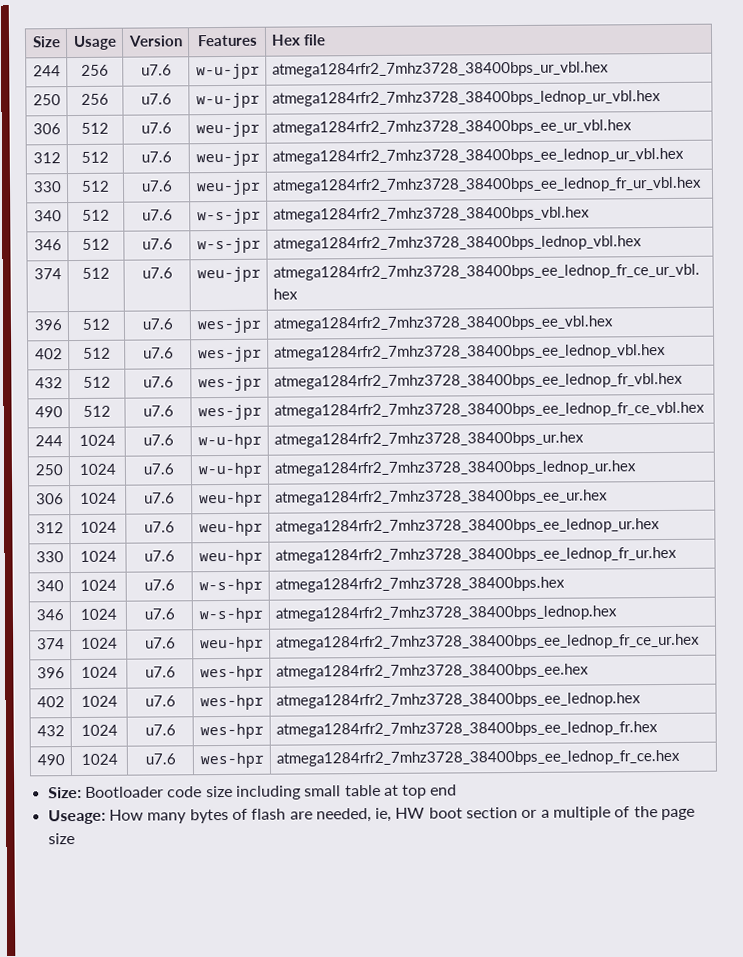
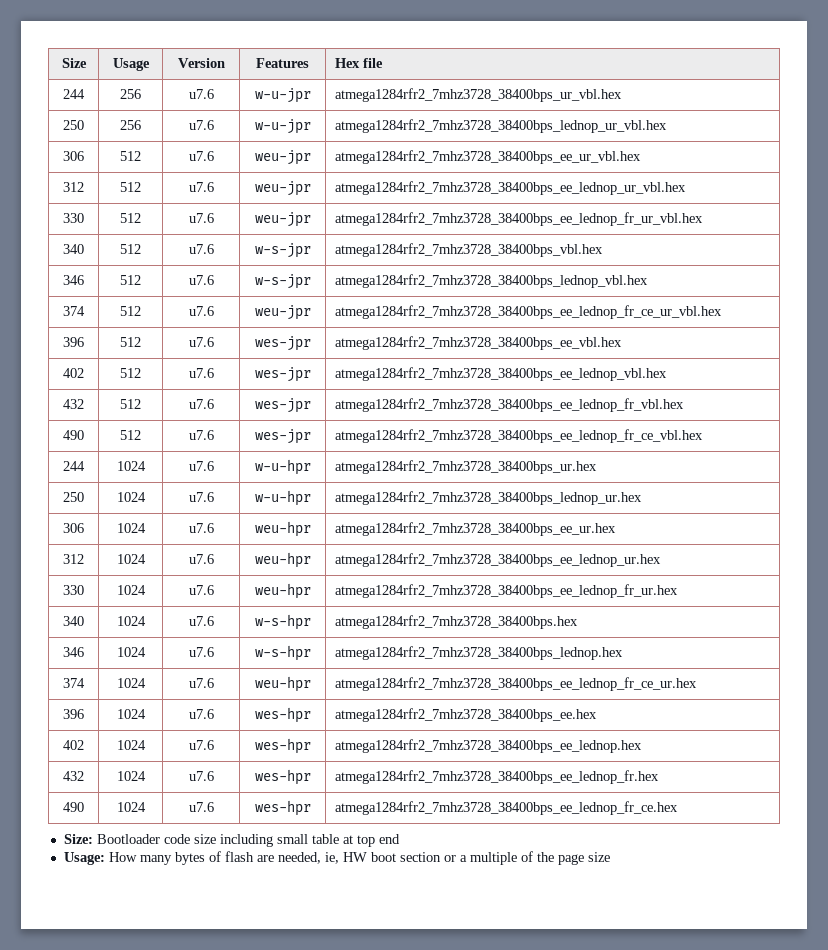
[47,809,106,825] Useage: -> [63,852,105,865] Usage:

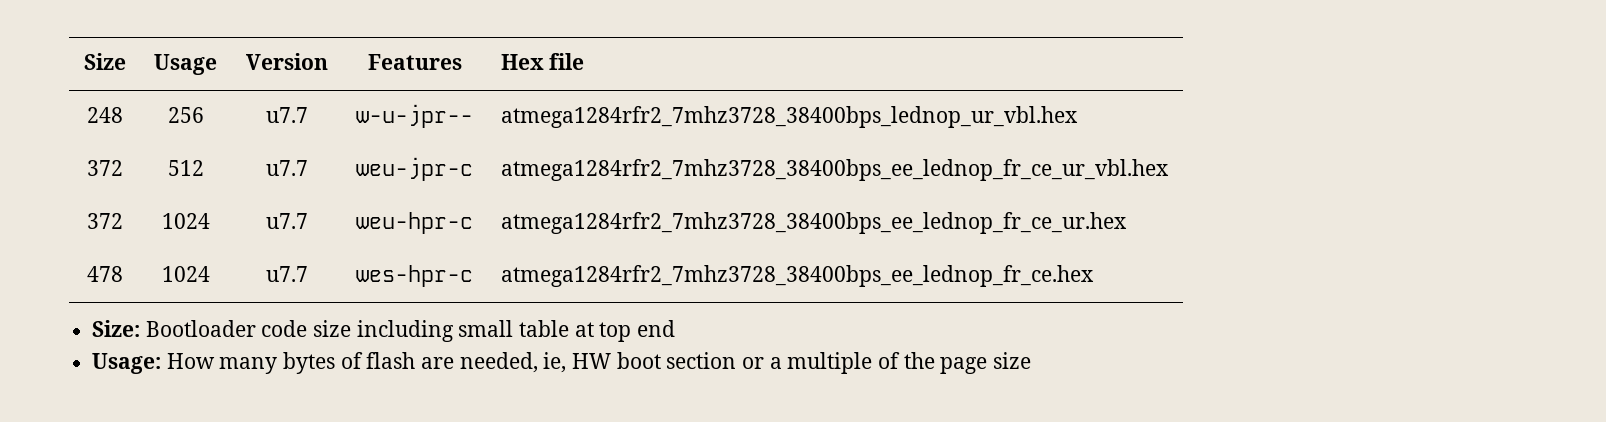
[63,89,85,99] [120,89,141,99] [188,89,214,99] [254,88,311,103] [335,88,623,102] [63,120,84,130] [120,120,141,130] [188,120,214,130] [254,119,311,134] 244 | 256 | u7.6 | w-u-jpr | atmega1284rfr2_7mhz3728_38400bps_ur_vbl.hex // 250 | 256 | u7.6 | w-u-jpr -> [86,107,123,123] [167,107,204,123] [265,107,308,123] [356,104,473,128] 248 | 256 | u7.7 | w-u-jpr--
[63,151,84,161] [120,151,141,161] [188,151,214,161] [254,150,311,165] [335,150,642,164] [63,182,84,192] [120,182,141,192] [188,182,214,192] [254,181,311,196] [335,181,687,195] [63,213,84,223] [120,213,141,223] [188,213,214,223] [254,212,311,227] [335,212,704,226] [63,244,84,254] [120,244,141,254] [188,244,214,254] [254,243,311,258] [335,243,604,257] [63,275,84,285] [120,275,141,285] [188,275,214,285] [254,274,311,289] [335,274,649,288] [63,306,85,316] [120,306,141,316] [188,306,214,316] [254,305,311,320] [335,305,723,319] [63,337,84,347] [120,337,141,347] [188,337,214,347] [254,336,311,351] [335,336,623,350] [63,368,84,378] [120,368,141,378] [188,368,214,378] [254,367,311,382] [335,367,668,381] [63,399,84,409] [120,399,141,409] [188,399,214,409] [254,398,311,413] [335,398,685,412] [63,430,84,440] [120,430,141,440] [188,430,214,440] [254,429,311,444] [335,429,704,443] [63,461,85,471] [116,461,146,471] [188,461,214,471] [254,459,311,475] [335,460,598,474] [63,492,84,502] [116,492,146,502] [188,492,214,502] [254,490,311,506] [335,491,643,505] [63,523,84,533] [116,523,146,533] [188,523,214,533] [254,521,311,537] [335,522,617,536] [63,554,84,564] [116,554,146,564] [188,554,214,564] [254,552,311,568] [335,553,662,567] [63,585,84,595] [116,585,146,595] [188,585,214,595] [254,583,311,599] [335,584,679,598] [63,616,84,626] [116,616,146,626] [188,616,214,626] [254,614,311,630] [335,615,579,629] [63,647,84,657] [116,647,146,657] [188,647,214,657] [254,645,311,661] [335,646,624,660] [63,678,85,688] [116,678,146,688] [188,678,214,688] [254,676,311,692] [335,677,698,691] [63,709,84,719] [116,709,146,719] [188,709,214,719] [254,707,311,723] [335,708,598,722] [63,740,84,750] [116,740,146,750] [188,740,214,750] [254,738,311,754] [335,739,643,753] [63,771,84,781] [116,771,146,781] [188,771,214,781] [254,769,311,785] [335,770,660,784] [63,802,84,812] [116,802,146,812] [188,802,214,812] [254,800,311,816] 306 | 512 | u7.6 | weu-jpr | atmega1284rfr2_7mhz3728_38400bps_ee_ur_vbl.hex // 312 | 512 | u7.6 | weu-jpr | atmega1284rfr2_7mhz3728_38400bps_ee_lednop_ur_vbl.hex // 330 | 512 | u7.6 | weu-jpr | atmega1284rfr2_7mhz3728_38400bps_ee_lednop_fr_ur_vbl.hex // 340 | 512 | u7.6 | w-s-jpr | atmega1284rfr2_7mhz3728_38400bps_vbl.hex // 346 | 512 | u7.6 | w-s-jpr | atmega1284rfr2_7mhz3728_38400bps_lednop_vbl.hex // 374 | 512 | u7.6 | weu-jpr | atmega1284rfr2_7mhz3728_38400bps_ee_lednop_fr_ce_ur_vbl.hex // 396 | 512 | u7.6 | wes-jpr | atmega1284rfr2_7mhz3728_38400bps_ee_vbl.hex // 402 | 512 | u7.6 | wes-jpr | atmega1284rfr2_7mhz3728_38400bps_ee_lednop_vbl.hex // 432 | 512 | u7.6 | wes-jpr | atmega1284rfr2_7mhz3728_38400bps_ee_lednop_fr_vbl.hex // 490 | 512 | u7.6 | wes-jpr | atmega1284rfr2_7mhz3728_38400bps_ee_lednop_fr_ce_vbl.hex // 244 | 1024 | u7.6 | w-u-hpr | atmega1284rfr2_7mhz3728_38400bps_ur.hex // 250 | 1024 | u7.6 | w-u-hpr | atmega1284rfr2_7mhz3728_38400bps_lednop_ur.hex // 306 | 1024 | u7.6 | weu-hpr | atmega1284rfr2_7mhz3728_38400bps_ee_ur.hex // 312 | 1024 | u7.6 | weu-hpr | atmega1284rfr2_7mhz3728_38400bps_ee_lednop_ur.hex // 330 | 1024 | u7.6 | weu-hpr | atmega1284rfr2_7mhz3728_38400bps_ee_lednop_fr_ur.hex // 340 | 1024 | u7.6 | w-s-hpr | atmega1284rfr2_7mhz3728_38400bps.hex // 346 | 1024 | u7.6 | w-s-hpr | atmega1284rfr2_7mhz3728_38400bps_lednop.hex // 374 | 1024 | u7.6 | weu-hpr | atmega1284rfr2_7mhz3728_38400bps_ee_lednop_fr_ce_ur.hex // 396 | 1024 | u7.6 | wes-hpr | atmega1284rfr2_7mhz3728_38400bps_ee.hex // 402 | 1024 | u7.6 | wes-hpr | atmega1284rfr2_7mhz3728_38400bps_ee_lednop.hex // 432 | 1024 | u7.6 | wes-hpr | atmega1284rfr2_7mhz3728_38400bps_ee_lednop_fr.hex // 490 | 1024 | u7.6 | wes-hpr -> [86,160,123,176] [167,160,204,176] [265,160,308,176] [356,157,473,181] [500,159,1169,181] [86,213,123,229] [161,213,210,229] [265,213,308,229] [356,212,473,234] [500,212,1127,234] [86,266,123,282] [161,266,210,282] [265,266,308,282] [356,265,473,287] 372 | 512 | u7.7 | weu-jpr-c | atmega1284rfr2_7mhz3728_38400bps_ee_lednop_fr_ce_ur_vbl.hex // 372 | 1024 | u7.7 | weu-hpr-c | atmega1284rfr2_7mhz3728_38400bps_ee_lednop_fr_ce_ur.hex // 478 | 1024 | u7.7 | wes-hpr-c

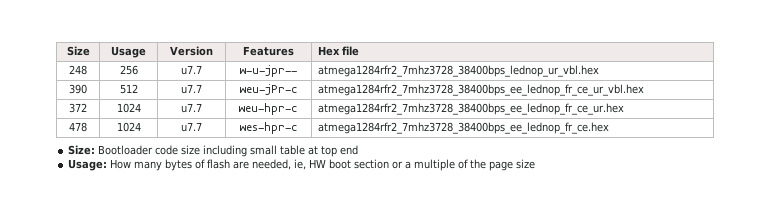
[86,160,123,176] 372 -> [69,84,87,94] 390
[356,157,473,181] weu-jpr-c -> [239,84,298,95] weu-jPr-c

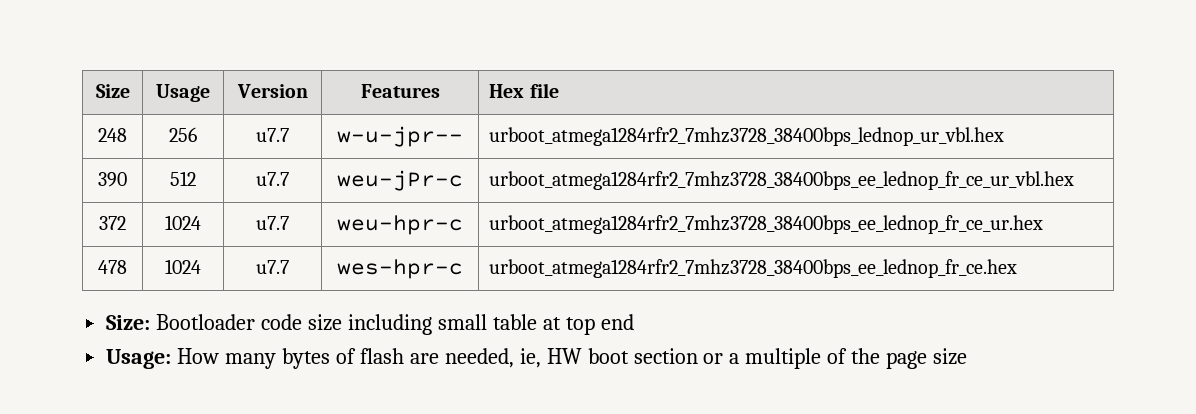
[317,65,599,77] atmega1284rfr2_7mhz3728_38400bps_lednop_ur_vbl.hex -> [489,127,1005,146] urboot_atmega1284rfr2_7mhz3728_38400bps_lednop_ur_vbl.hex
[317,84,644,96] atmega1284rfr2_7mhz3728_38400bps_ee_lednop_fr_ce_ur_vbl.hex -> [489,171,1075,190] urboot_atmega1284rfr2_7mhz3728_38400bps_ee_lednop_fr_ce_ur_vbl.hex
[317,103,624,115] atmega1284rfr2_7mhz3728_38400bps_ee_lednop_fr_ce_ur.hex -> [489,215,1044,234] urboot_atmega1284rfr2_7mhz3728_38400bps_ee_lednop_fr_ce_ur.hex
[317,122,609,134] atmega1284rfr2_7mhz3728_38400bps_ee_lednop_fr_ce.hex -> [489,259,1018,278] urboot_atmega1284rfr2_7mhz3728_38400bps_ee_lednop_fr_ce.hex

